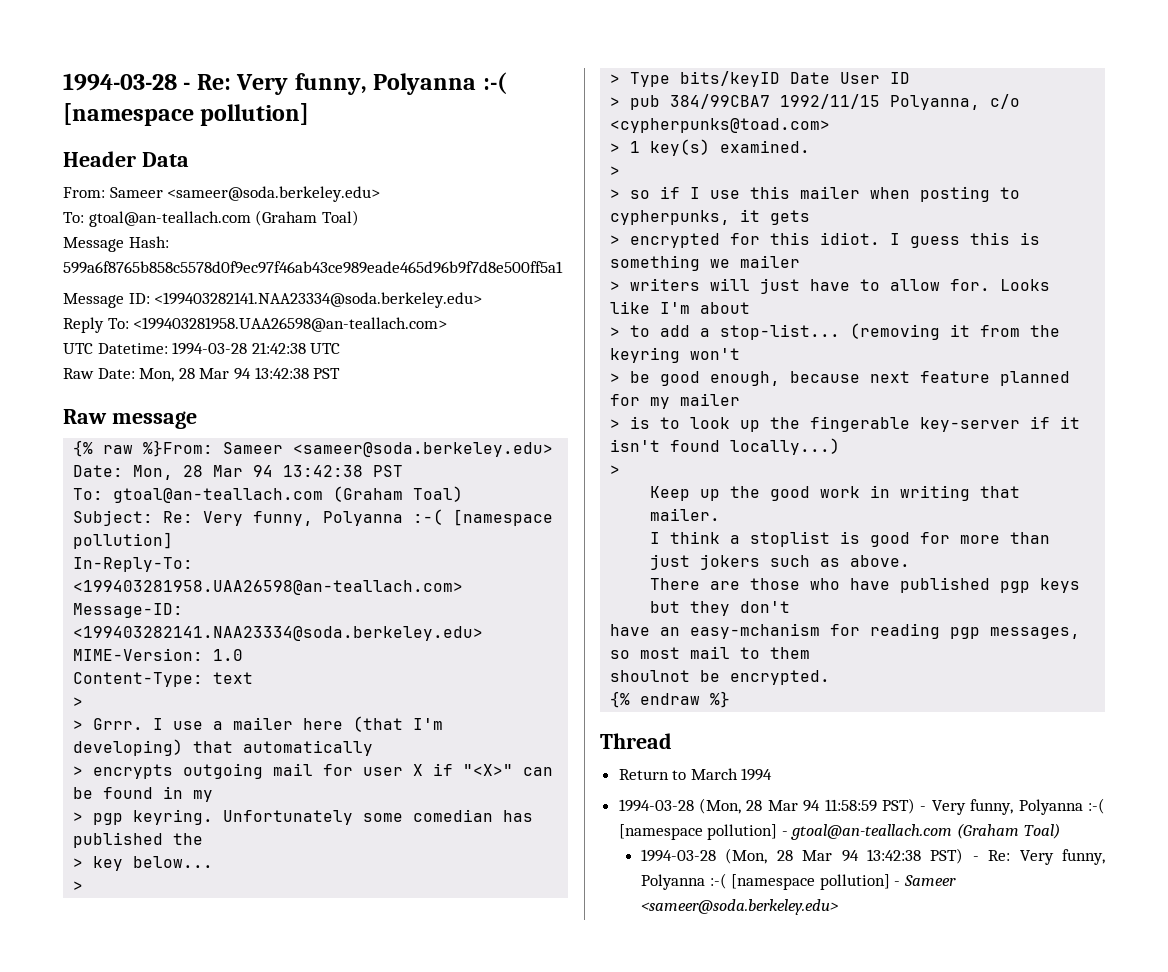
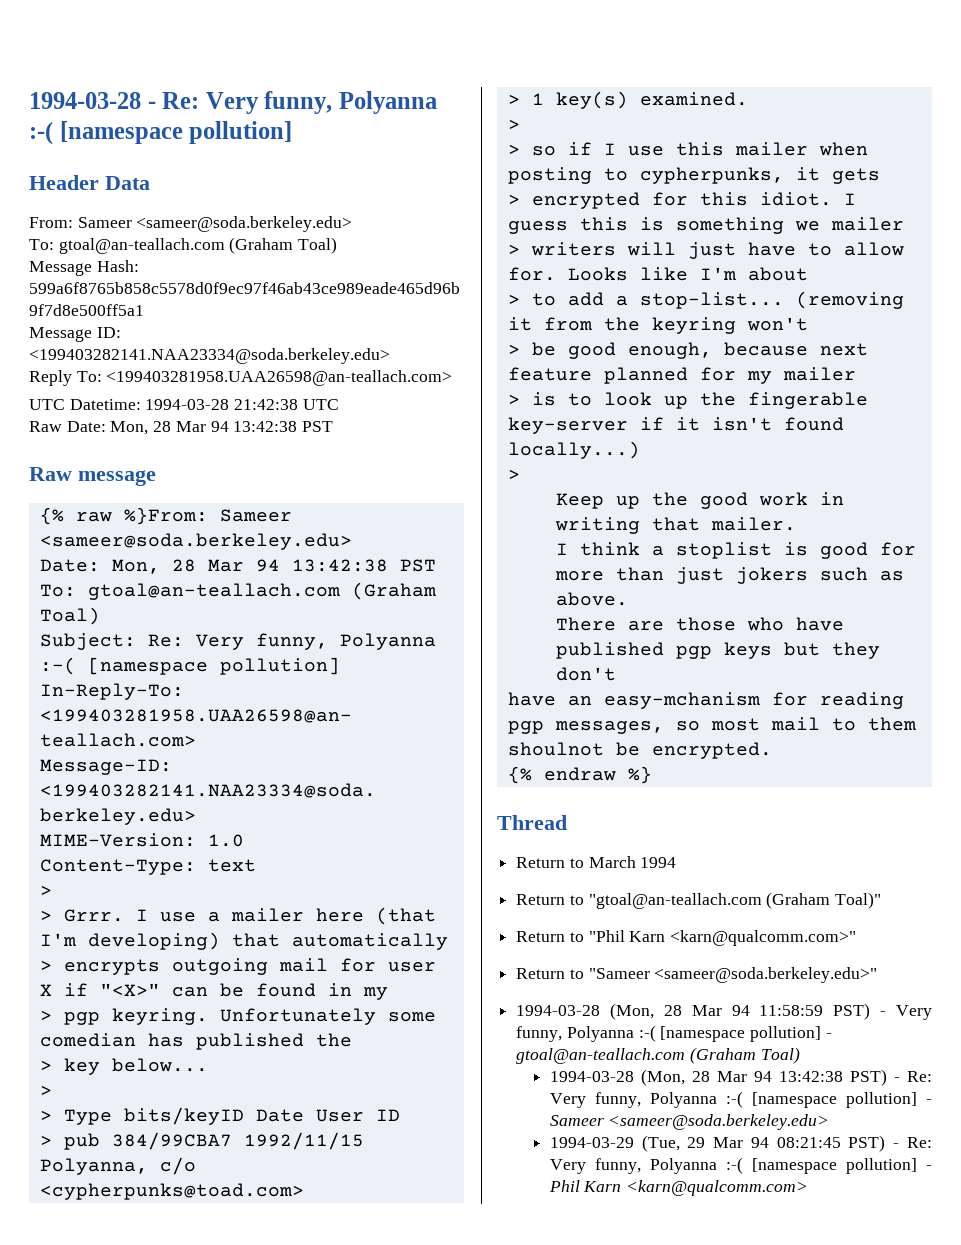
(773, 774) none -> [516,892,882,909] [516,930,857,946] [516,967,878,983] // Return to "gtoal@an-teallach.com (Graham Toal)" // Return to "Phil Karn <karn@qualcomm.com>" // Return to "Sameer <sameer@soda.berkeley.edu>"
(839, 907) none -> [549,1135,932,1152] [549,1157,932,1174] [548,1180,809,1196] // 1994-03-29 (Tue, 29 Mar 94 08:21:45 PST) - Re: Very funny, Polyanna :-( [namespace pollution] - Phil Karn <karn@qualcomm.com>

